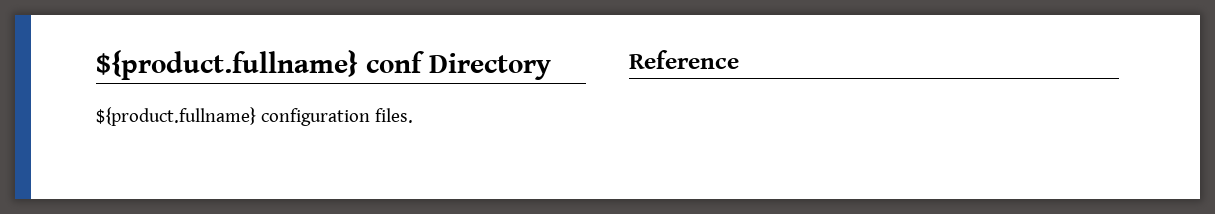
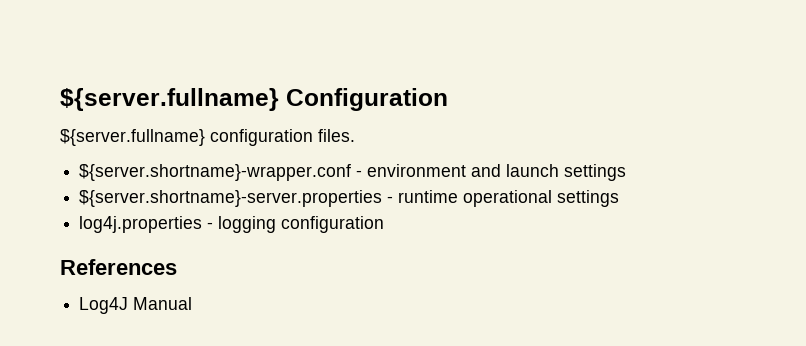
[96,50,551,80] [96,107,413,126] [629,50,739,69] ${product.fullname} conf Directory // ${product.fullname} configuration files. // Reference -> [60,88,448,111] [60,129,355,146] [79,164,627,181] [79,190,620,207] [79,216,385,233] [60,259,177,275] [79,297,193,314] ${server.fullname} Configuration // ${server.fullname} configuration files. // ${server.shortname}-wrapper.conf - environment and launch settings // ${server.shortname}-server.properties - runtime operational settings // log4j.properties - logging configuration // References // Log4J Manual

